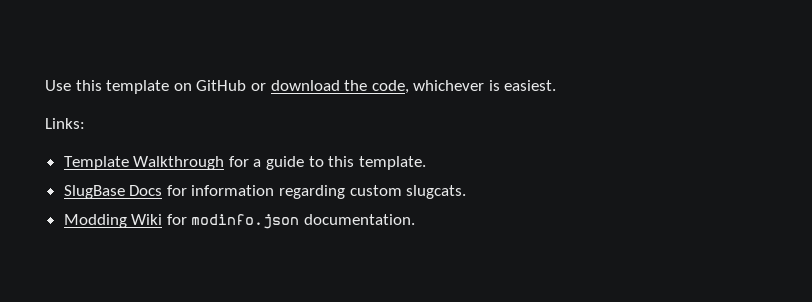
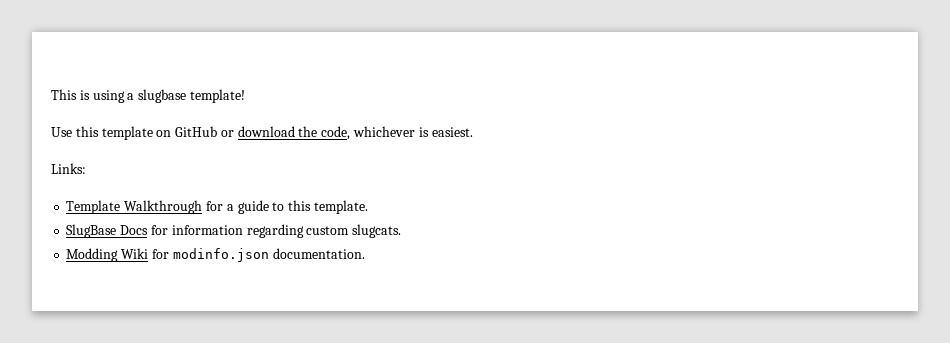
(45, 85) none -> [51,89,245,103] This is using a slugbase template! //

